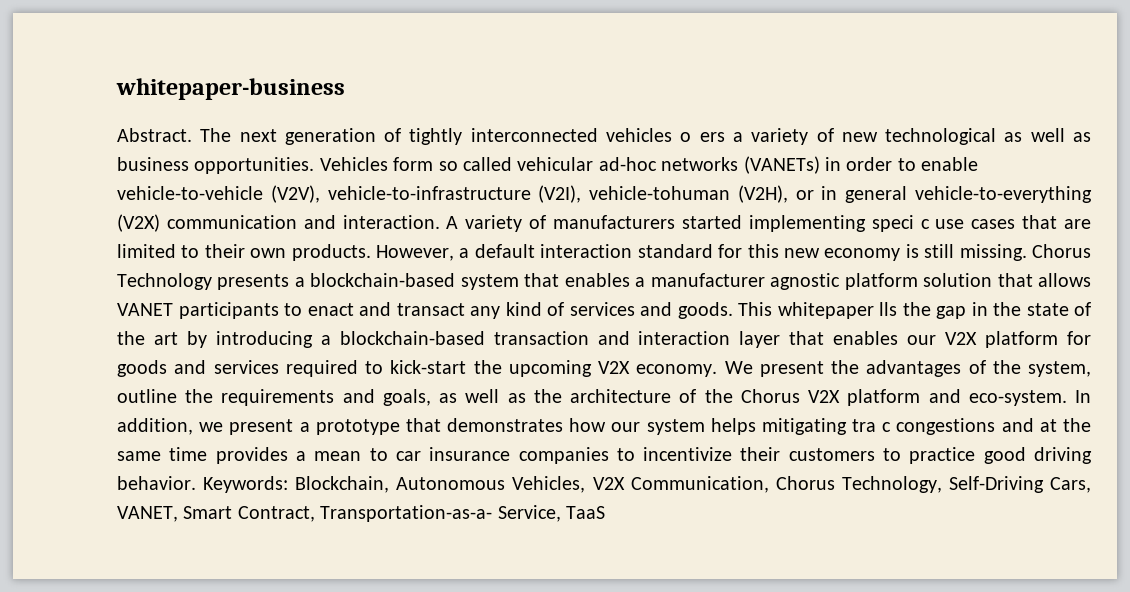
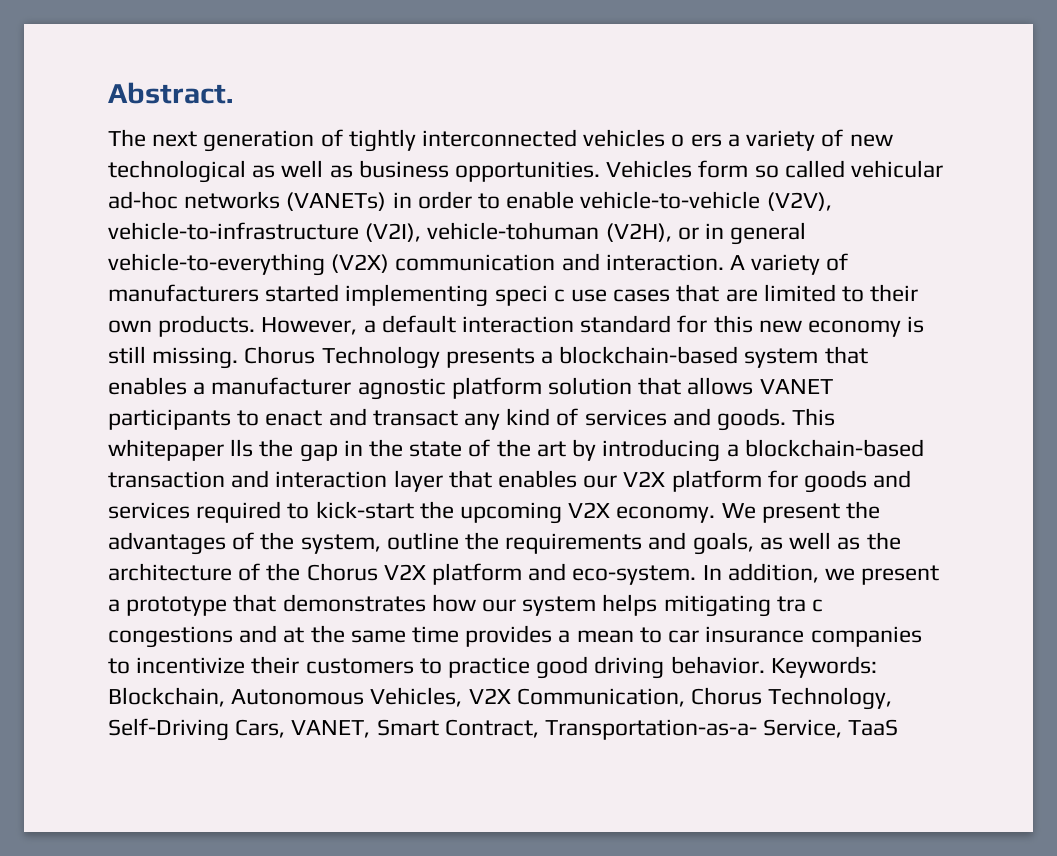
[116,78,345,100] [117,128,192,142] whitepaper-business // Abstract. -> [108,82,233,104] Abstract. //

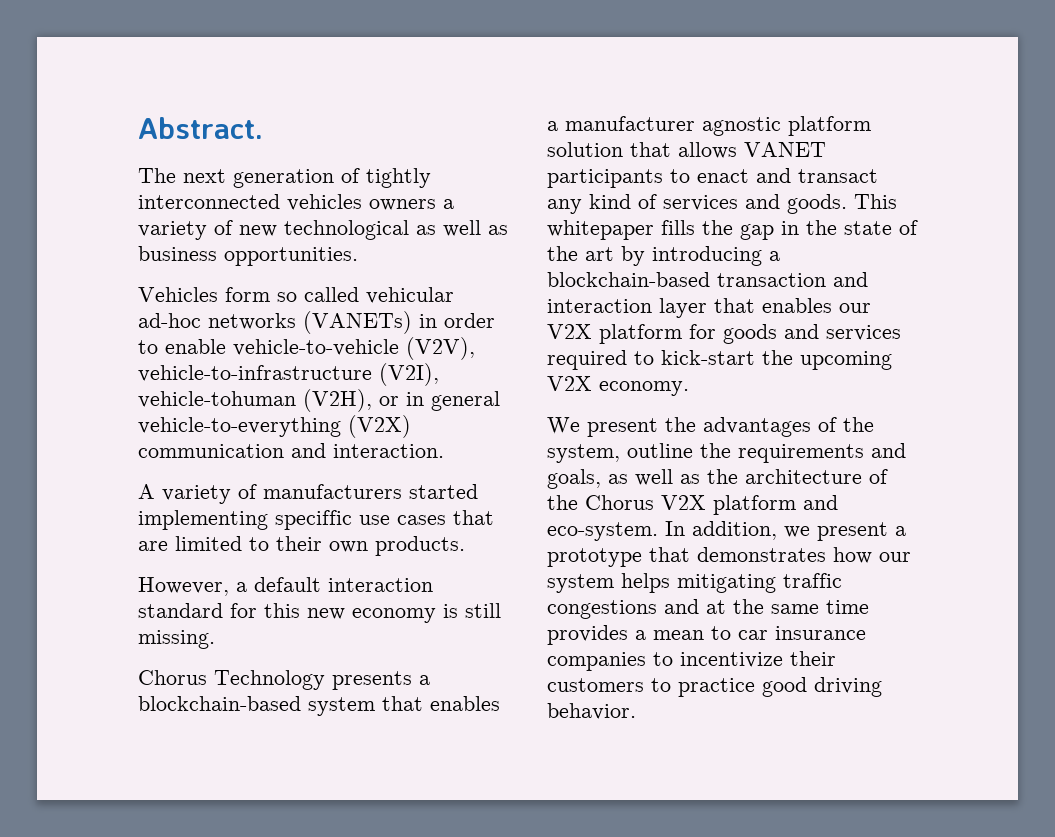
[671,134,722,147] o ers -> [369,199,436,211] owners
(601, 171) none -> (358, 256) //
(724, 262) none -> (444, 451) //
[494,285,565,306] speci c -> [275,510,352,530] speciffic
(256, 326) none -> (465, 546) //
(239, 358) none -> (215, 639) //
[230,439,254,457] lls -> [661,220,695,235] fills
(716, 514) none -> (689, 388) //
[776,596,824,612] tra c -> [783,573,842,588] traffic
[770,656,877,678] [108,687,893,710] [108,718,899,741] Keywords: Blockchain, Autonomous Vehicles, V2X Communication, Chorus Technology, Self-Driving Cars, VANET, Smart Contract, Transportation-as-a- Service, TaaS -> (636, 711) none

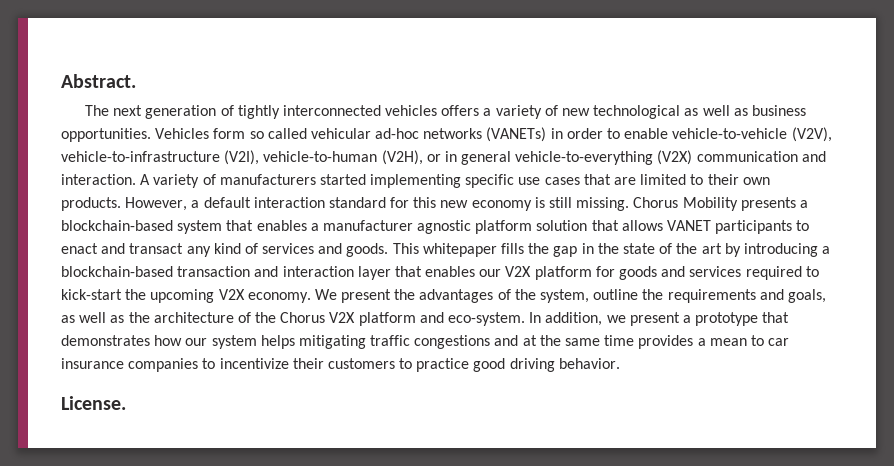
[369,199,436,211] owners -> [441,105,480,116] offers
(358, 256) // -> (151, 135) none
[138,391,296,408] vehicle-tohuman -> [263,151,378,162] vehicle-to-human
(444, 451) // -> (136, 179) none
[275,510,352,530] speciffic -> [465,174,515,188] specific
(465, 546) // -> (121, 204) none
[138,670,325,690] // Chorus Technology -> [633,197,738,211] Chorus Mobility
(689, 388) // -> (311, 297) none
(636, 711) none -> [61,396,126,410] // License.

